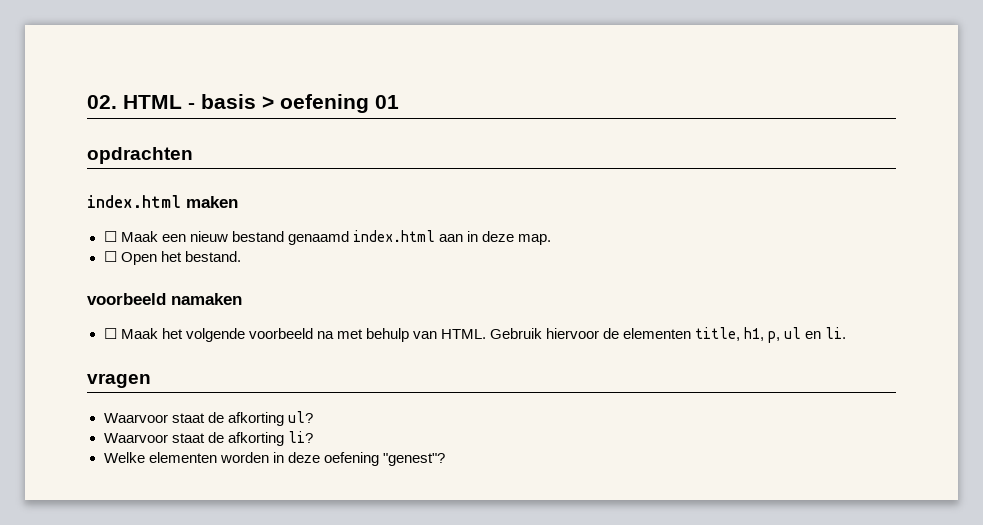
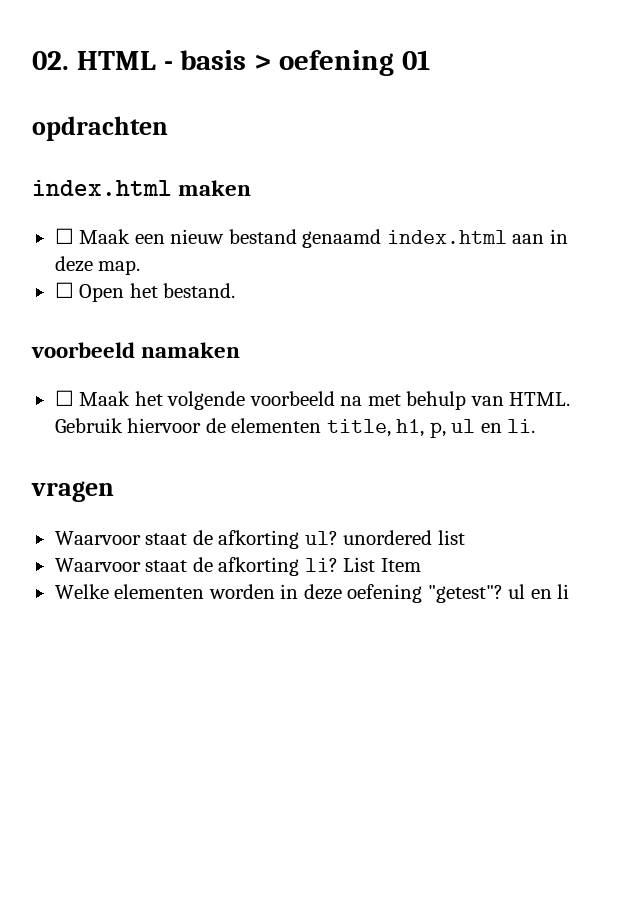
(313, 417) none -> [343,530,465,545] unordered list
(313, 437) none -> [343,557,421,572] List Item
[382,453,445,466] "genest"? -> [427,584,570,603] "getest"? ul en li

